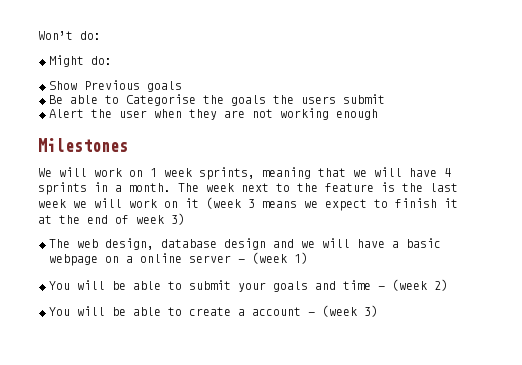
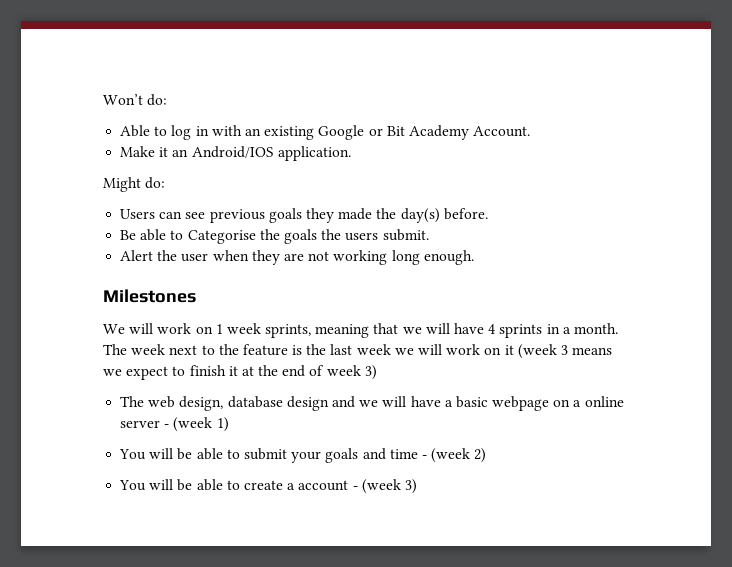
[49,55,112,67] [49,80,182,92] Might do: // Show Previous goals -> [120,125,531,140] [120,146,351,161] [103,177,166,192] [120,208,488,223] Able to log in with an existing Google or Bit Academy Account. // Make it an Android/IOS application. // Might do: // Users can see previous goals they made the day(s) before.
[343,94,385,104] submit -> [382,229,429,241] submit.
[336,109,378,120] enough -> [391,250,474,265] long enough.

